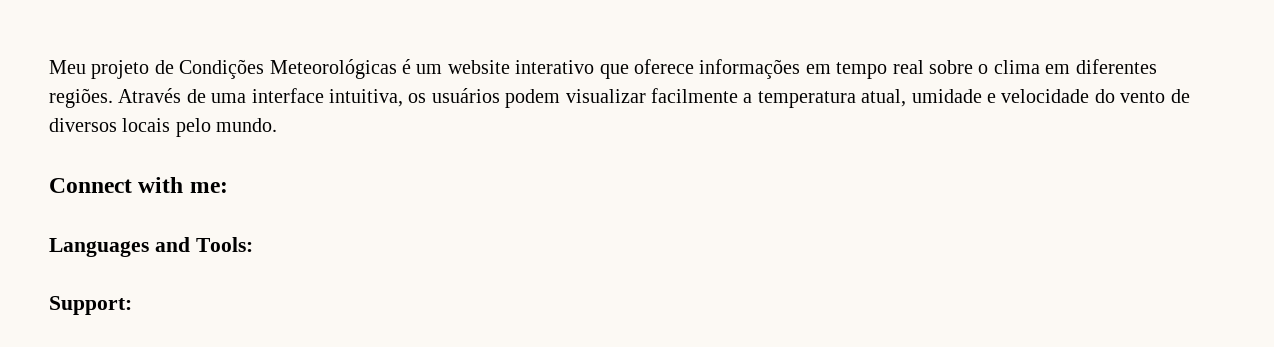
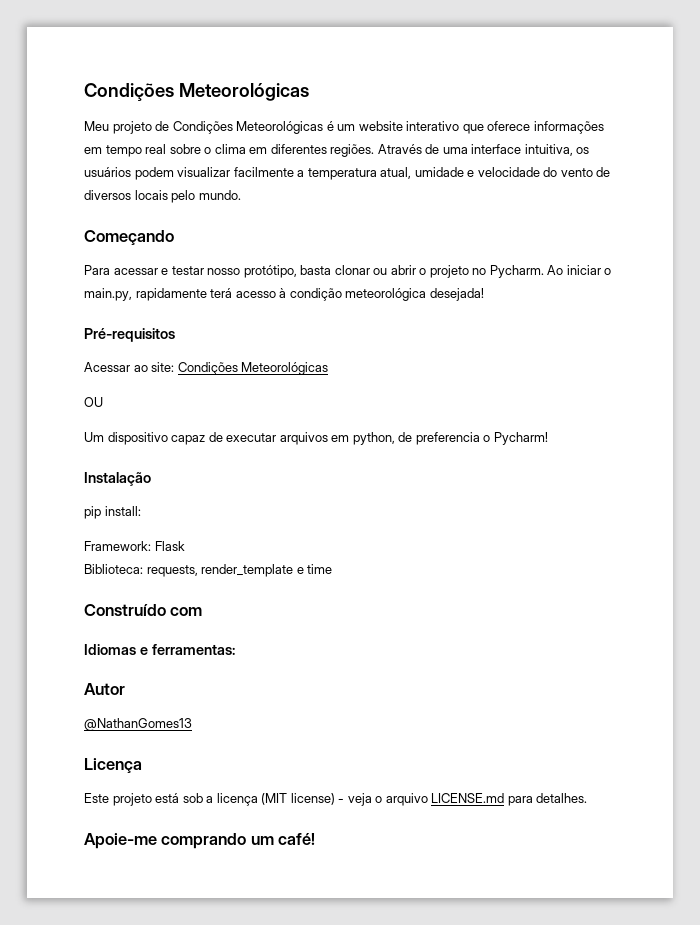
(49, 67) none -> [84,83,309,101] Condições Meteorológicas //
[49,177,228,193] [49,237,253,257] [49,296,132,315] Connect with me: // Languages and Tools: // Support: -> [84,230,174,245] [84,265,612,278] [84,288,484,301] [84,328,175,342] [84,362,329,375] [84,397,103,407] [84,432,548,445] [84,472,151,486] [84,506,141,519] [84,541,185,551] [84,564,333,577] [84,604,203,616] [84,644,235,655] [84,683,125,695] [84,718,192,731] [84,758,142,773] [84,793,588,806] [84,833,316,849] Começando // Para acessar e testar nosso protótipo, basta clonar ou abrir o projeto no Pycharm. Ao iniciar o main.py, rapidamente terá acesso à condição meteorológica desejada! // Pré-requisitos // Acessar ao site: Condições Meteorológicas // OU // Um dispositivo capaz de executar arquivos em python, de preferencia o Pycharm! // Instalação // pip install: // Framework: Flask // Biblioteca: requests, render_template e time // Construído com // Idiomas e ferramentas: // Autor // @NathanGomes13 // Licença // Este projeto está sob a licença (MIT license) - veja o arquivo LICENSE.md para detalhes. // Apoie-me comprando um café!

